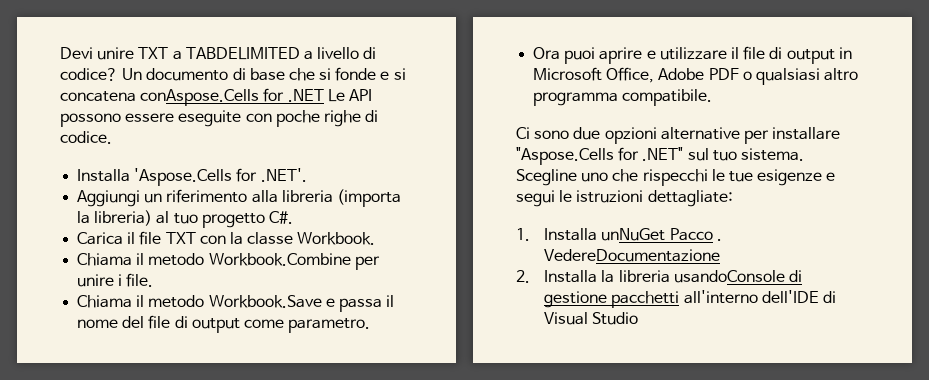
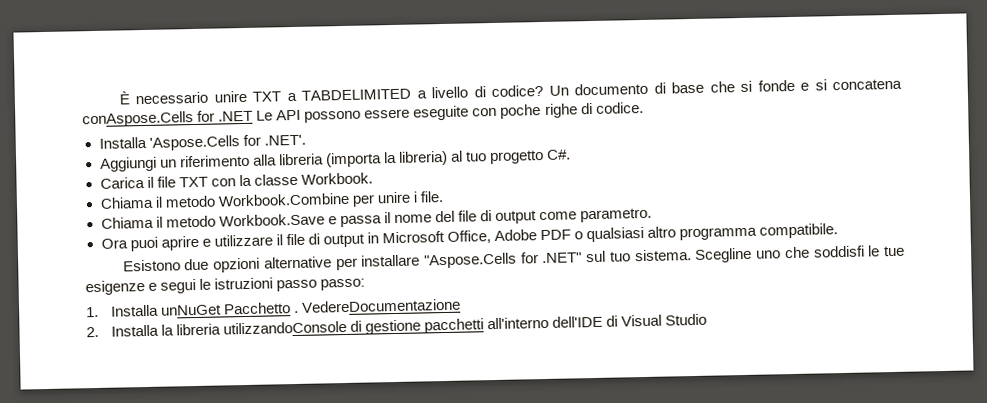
[60,47,93,59] Devi -> [118,91,209,105] È necessario
[516,127,570,139] Ci sono -> [122,259,181,272] Esistono
[642,169,708,186] rispecchi -> [812,245,865,258] soddisfi
[647,190,733,207] dettagliate: -> [276,278,366,292] passo passo:
[669,228,713,241] Pacco -> [222,302,291,315] Pacchetto
[673,270,785,283] usandoConsole -> [222,320,347,335] utilizzandoConsole

